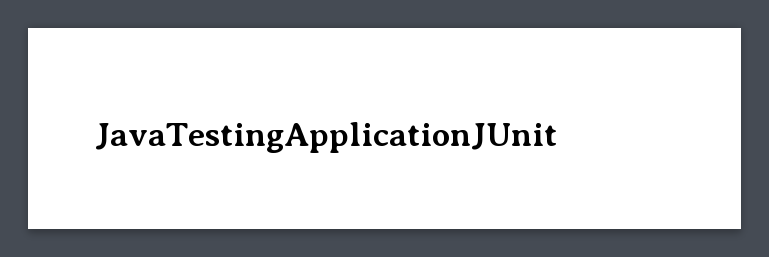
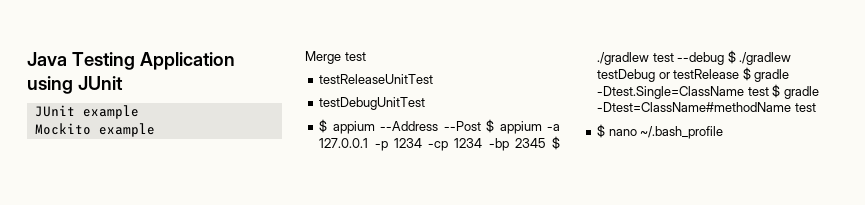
[95,122,557,153] JavaTestingApplicationJUnit -> [27,52,235,70] [27,76,123,94] [34,105,139,119] [34,123,155,137] [305,51,366,64] [319,74,434,84] [319,97,426,110] [319,119,560,134] [319,136,560,151] [597,50,792,65] [597,67,790,82] [597,84,819,99] [597,102,816,112] [597,124,724,139] Java Testing Application using JUnit // JUnit example // Mockito example // Merge test // testReleaseUnitTest // testDebugUnitTest // $ appium --Address --Post $ appium -a 127.0.0.1 -p 1234 -cp 1234 -bp 2345 $ ./gradlew test --debug $ ./gradlew testDebug or testRelease $ gradle -Dtest.Single=ClassName test $ gradle -Dtest=ClassName#methodName test // $ nano ~/.bash_profile

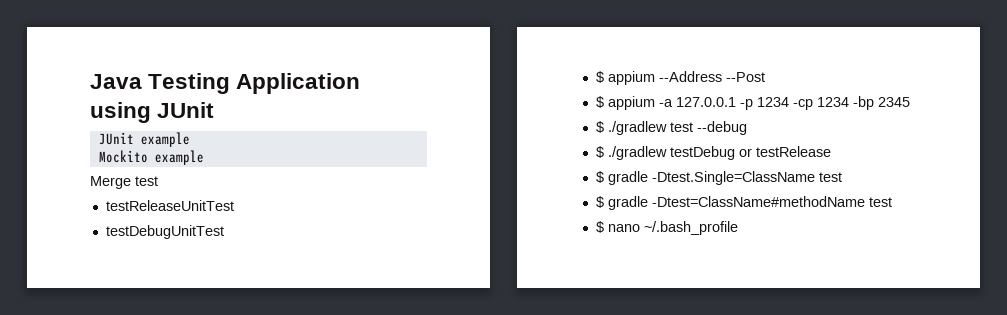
(481, 126) none -> (765, 77) //
(546, 143) none -> (910, 102) //
(725, 58) none -> (747, 128) //
(740, 74) none -> (831, 151) //
(769, 91) none -> (842, 177) //

